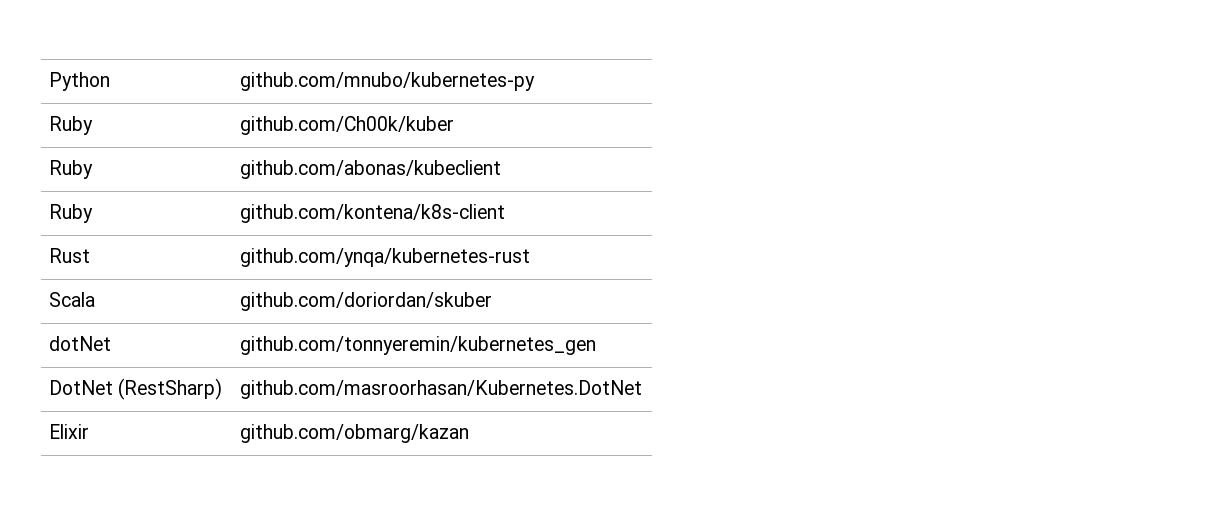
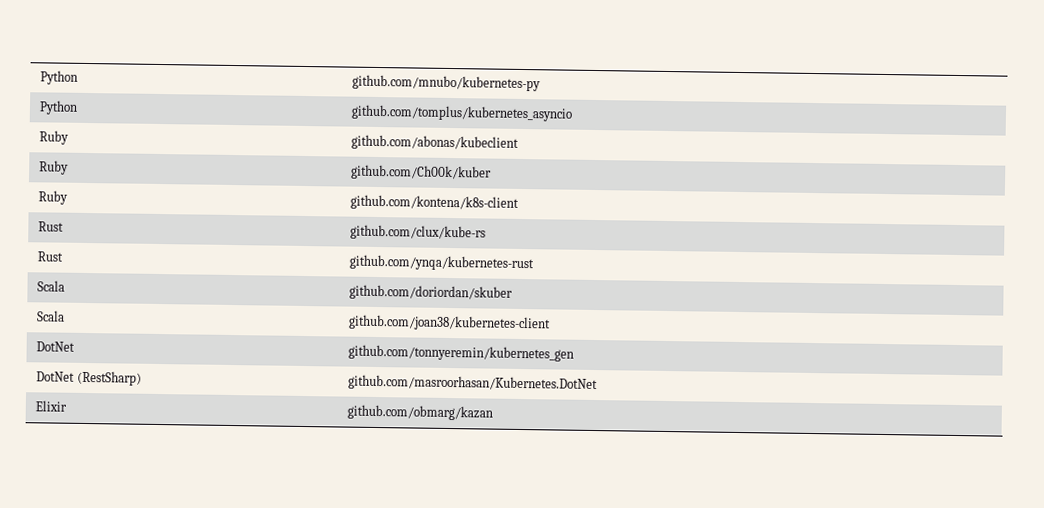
(536, 81) none -> [39,100,79,115] [351,104,574,122] [39,130,70,145] [351,134,520,151] // Python | github.com/tomplus/kubernetes_asyncio // Ruby | github.com/abonas/kubeclient
[240,160,502,179] [49,204,94,223] [240,204,506,223] github.com/abonas/kubeclient // Ruby | github.com/kontena/k8s-client -> [350,194,520,211] [38,221,65,232] [350,224,487,241] github.com/kontena/k8s-client // Rust | github.com/clux/kube-rs
[49,336,112,351] dotNet -> [37,310,66,322] [348,314,552,332] [36,341,76,352] Scala | github.com/joan38/kubernetes-client // DotNet

